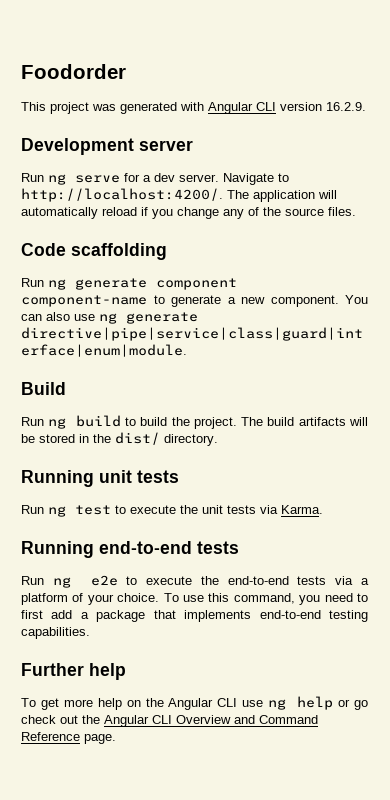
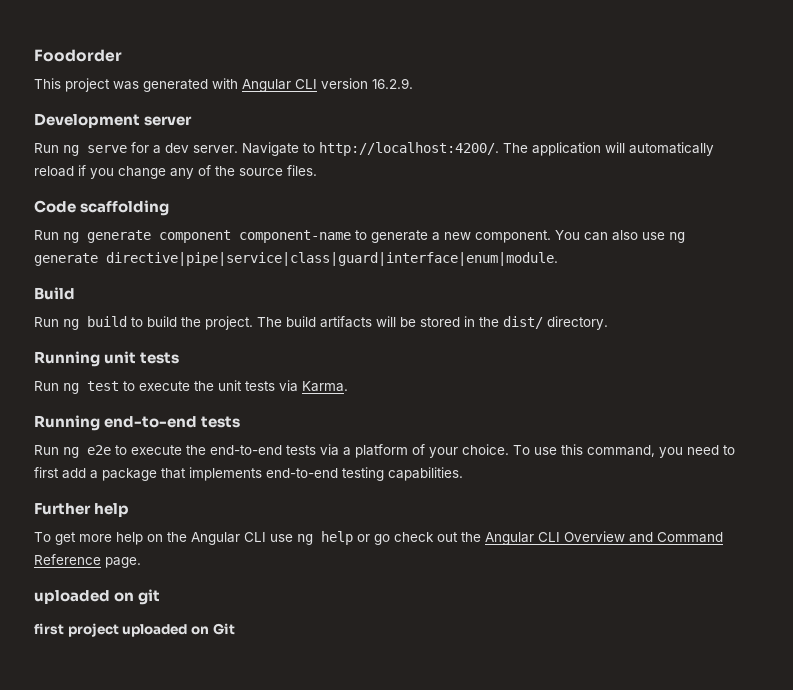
(116, 739) none -> [34,589,161,605] [34,623,235,637] // uploaded on git // first project uploaded on Git

